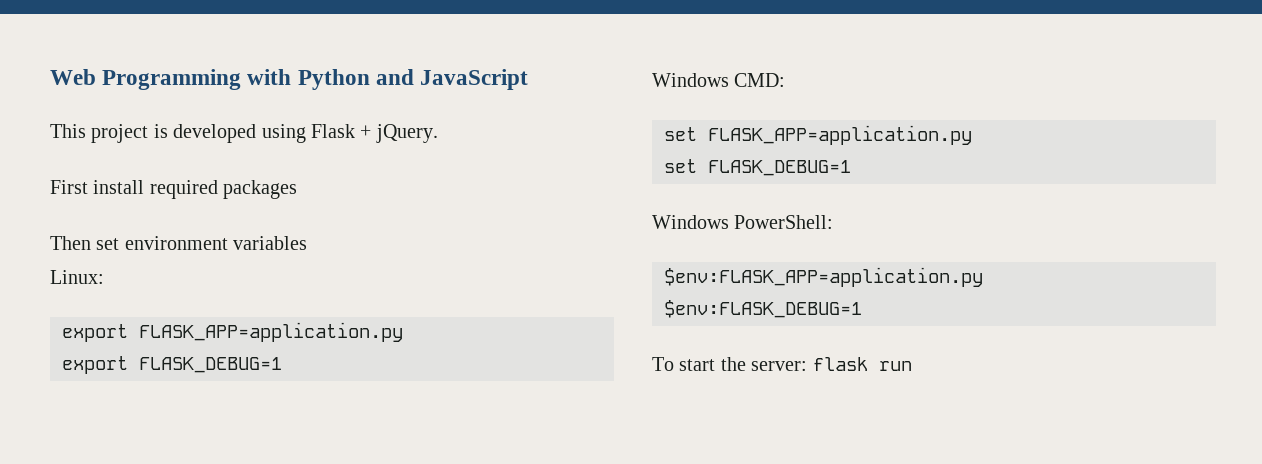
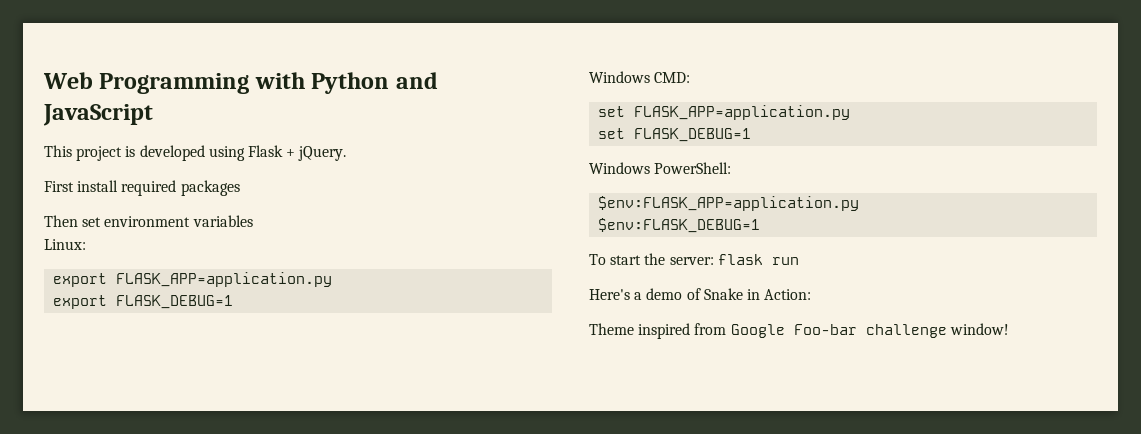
(912, 366) none -> [589,288,812,300] [589,323,1009,339] // Here's a demo of Snake in Action: // Theme inspired from Google Foo-bar challenge window!

